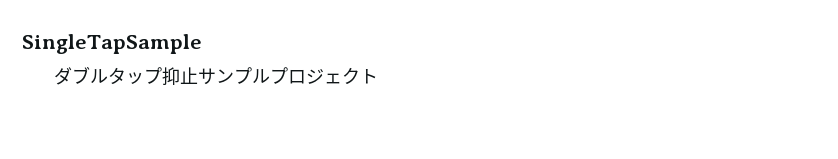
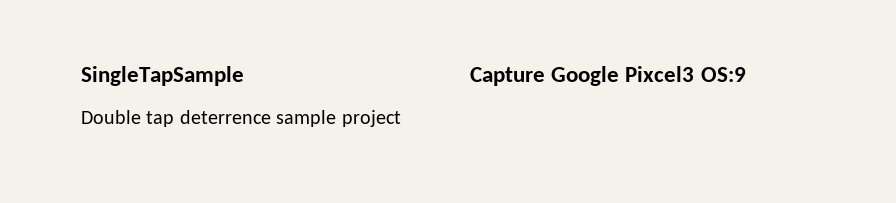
[53,66,378,86] ダブルタップ抑止サンプルプロジェクト -> [81,110,401,127] [470,66,746,86] Double tap deterrence sample project // Capture Google Pixcel3 OS:9

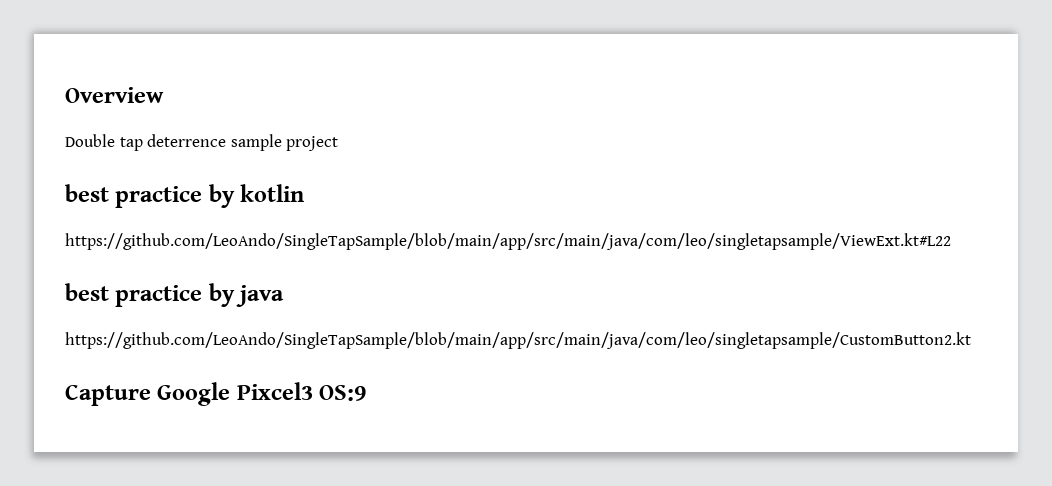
[81,66,244,86] SingleTapSample -> [65,87,164,103] Overview
(401, 118) none -> [65,184,305,208] [65,233,951,250] [65,283,285,307] [65,332,971,349] // best practice by kotlin // https://github.com/LeoAndo/SingleTapSample/blob/main/app/src/main/java/com/leo/singletapsample/ViewExt.kt#L22 // best practice by java // https://github.com/LeoAndo/SingleTapSample/blob/main/app/src/main/java/com/leo/singletapsample/CustomButton2.kt

